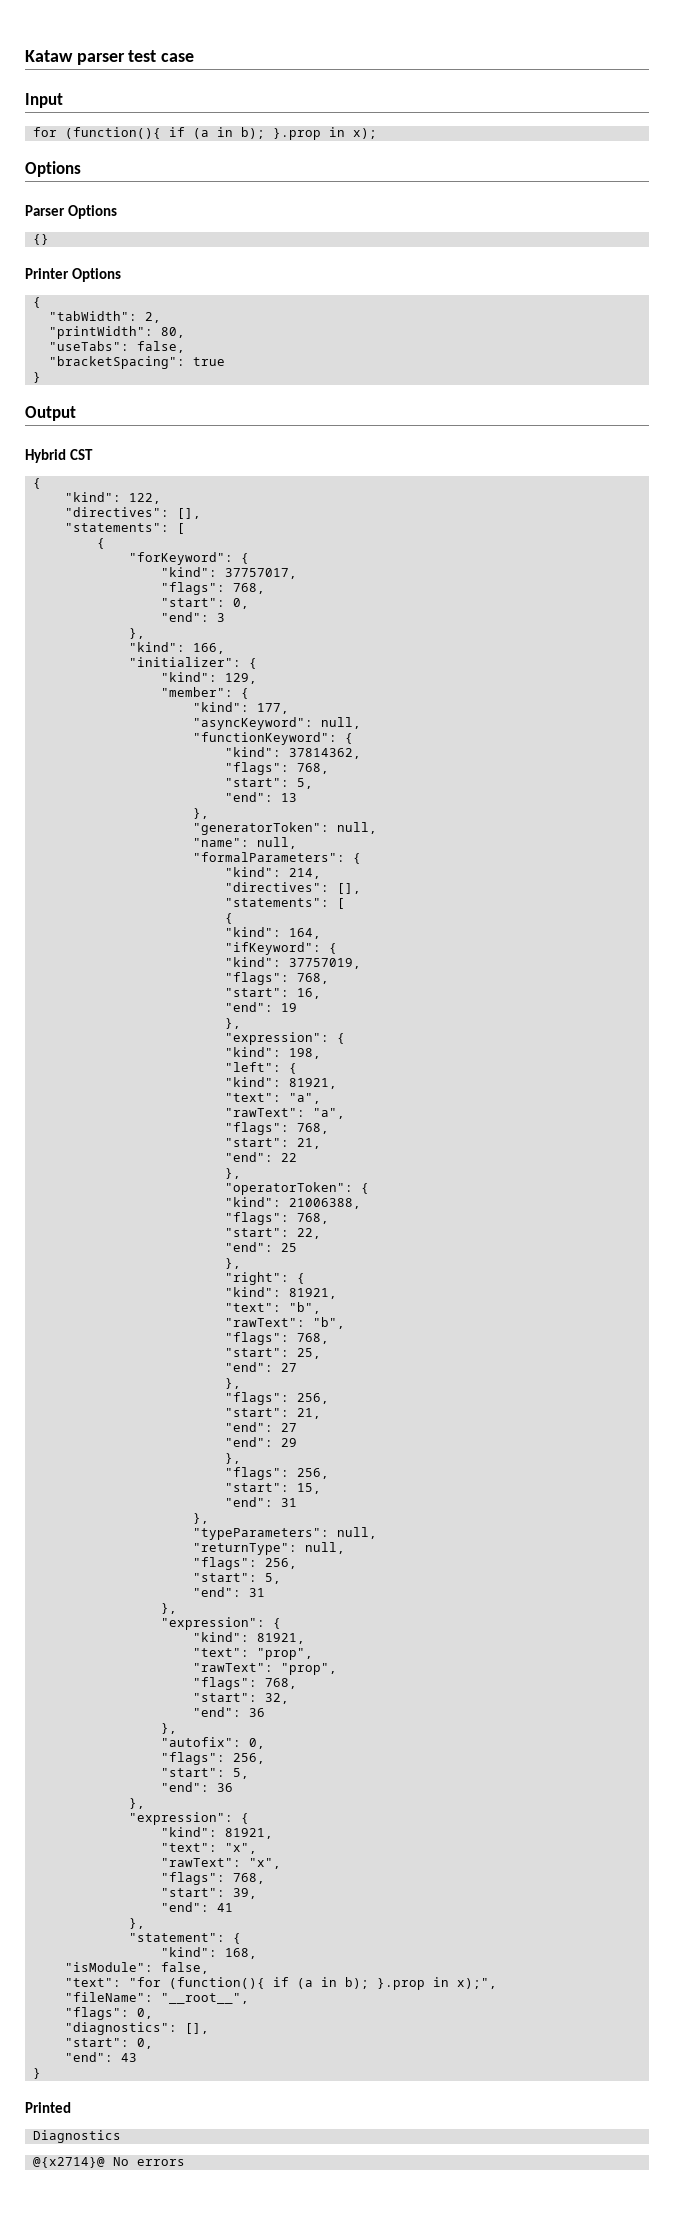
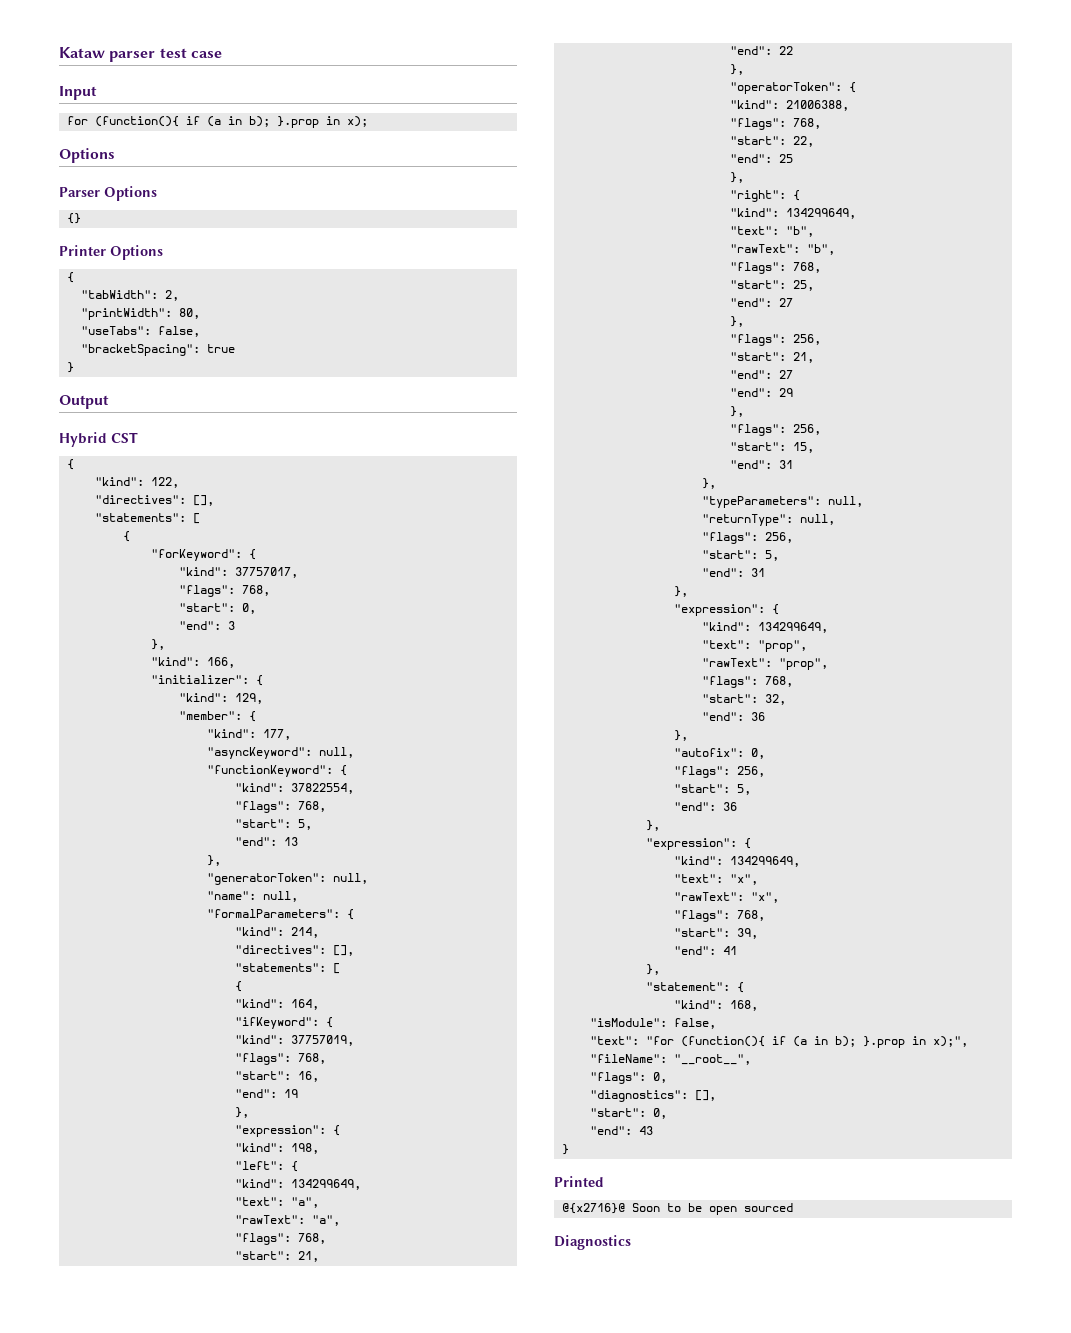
[289,748,362,759] 37814362, -> [291,783,355,794] 37822554,
[289,1078,338,1089] 81921, -> [291,1179,362,1190] 134299649,
[289,1288,338,1299] 81921, -> [786,208,857,219] 134299649,
[257,1633,306,1644] 81921, -> [758,622,829,633] 134299649,
[225,1828,274,1839] 81921, -> [730,856,801,867] 134299649,
[33,2130,122,2143] [33,2157,186,2168] Diagnostics // @{x2714}@ No errors -> [562,1203,794,1215] [554,1235,631,1250] @{x2716}@ Soon to be open sourced // Diagnostics

